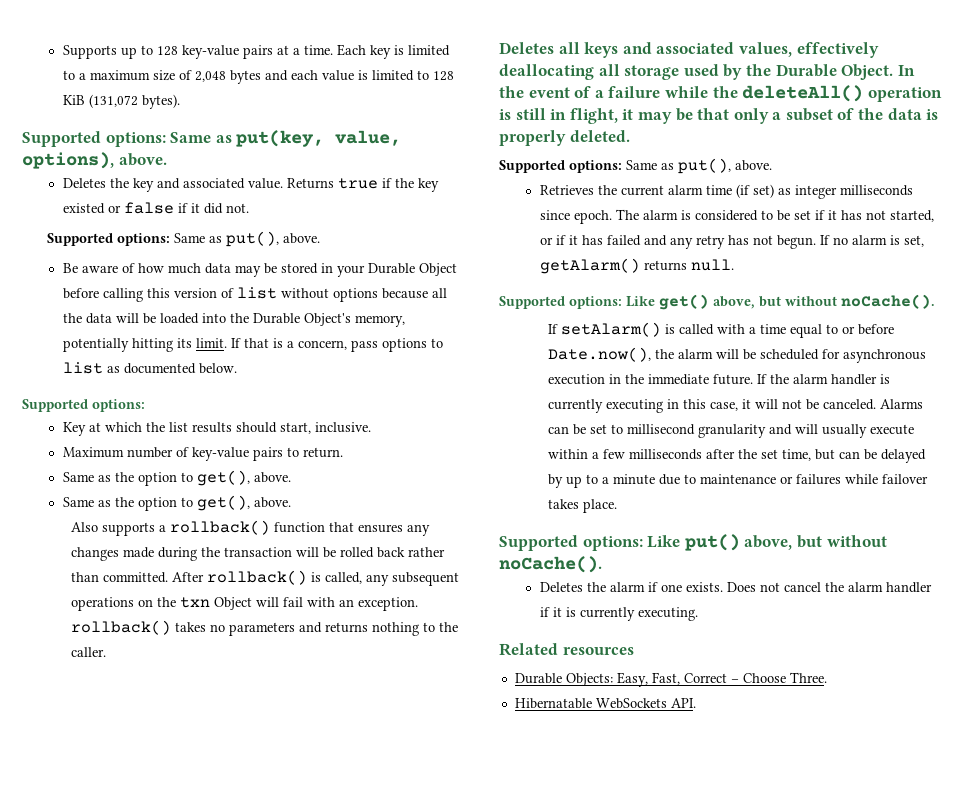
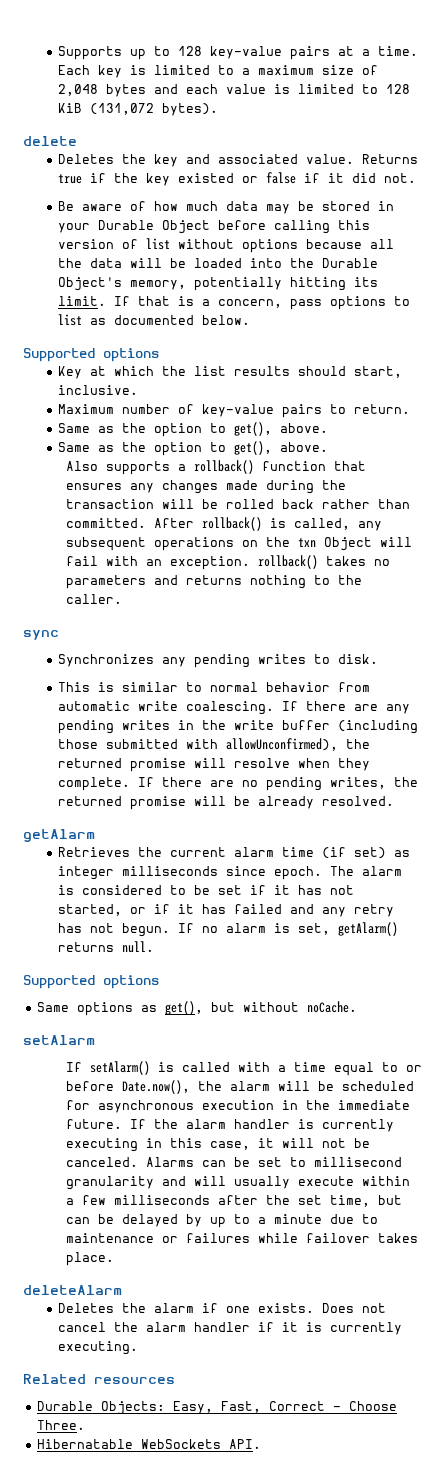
[22,130,402,147] [22,152,167,169] Supported options: Same as put(key, value, options), above. -> [23,136,77,146] delete
[46,231,320,247] // Supported options: Same as put(), above. -> (417, 178) none
[92,399,145,412] options: -> [103,348,159,362] options
[499,42,879,58] [499,64,915,80] [499,85,942,102] [499,108,939,124] [499,130,630,146] [499,158,772,174] Deletes all keys and associated values, effectively deallocating all storage used by the Durable Object. In the event of a failure while the deleteAll() operation is still in flight, it may be that only a subset of the data is properly deleted. // Supported options: Same as put(), above. -> [23,630,59,640] [58,654,379,668] [58,682,371,692] [58,701,411,715] [58,720,419,734] [58,738,371,751] [58,758,371,772] [58,777,419,791] [58,796,395,810] [23,829,95,842] sync // Synchronizes any pending writes to disk. // This is similar to normal behavior from automatic write coalescing. If there are any pending writes in the write buffer (including those submitted with allowUnconfirmed), the returned promise will resolve when they complete. If there are no pending writes, the returned promise will be already resolved. // getAlarm
[569,294,935,310] options: Like get() above, but without noCache(). -> [103,975,159,989] [36,1001,357,1016] [23,1035,95,1045] options // Same options as get(), but without noCache. // setAlarm
[499,534,887,551] [499,556,602,573] Supported options: Like put() above, but without noCache(). -> [23,1285,122,1295] deleteAlarm

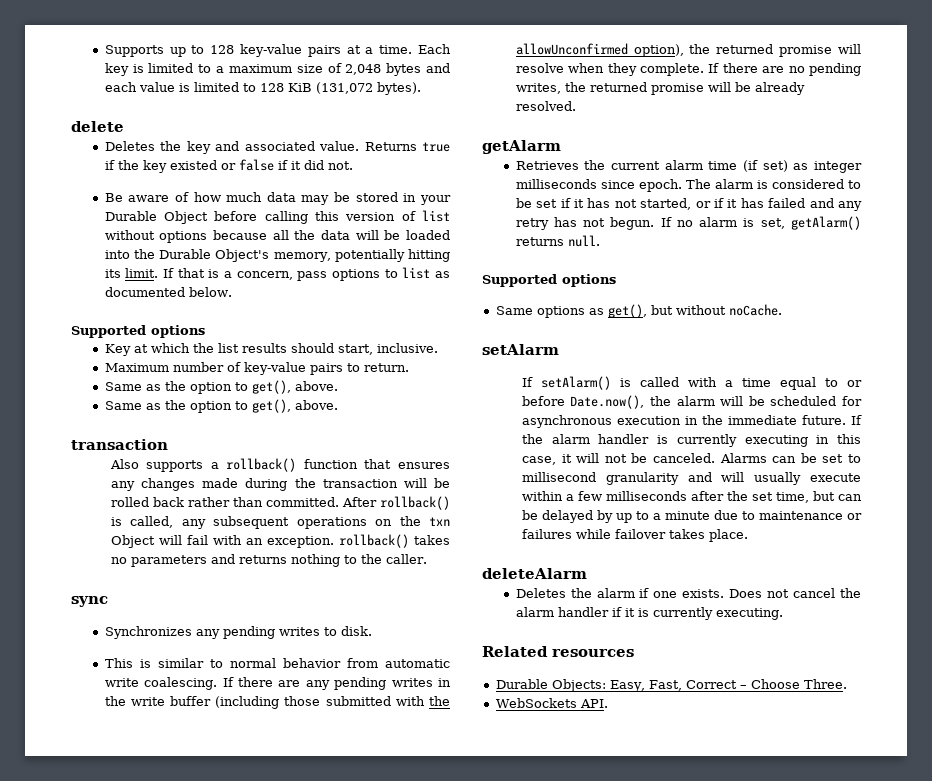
(329, 447) none -> [71,439,168,450] // transaction
[226,738,339,751] allowUnconfirmed), -> [429,696,450,706] [515,43,684,57] the allowUnconfirmed option),
[36,1439,133,1449] Hibernatable -> (847, 684) none

